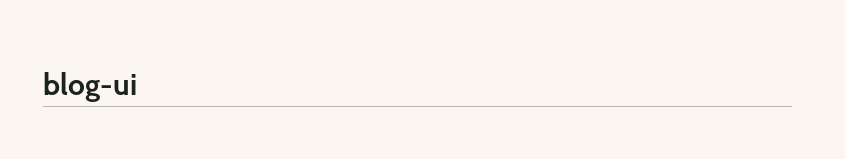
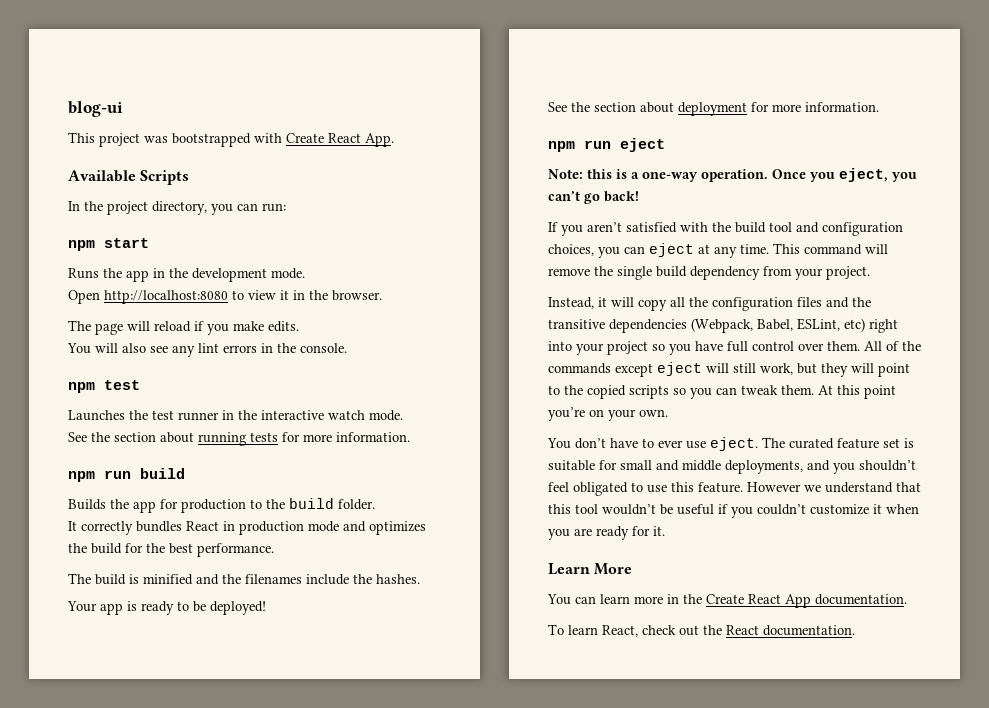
(137, 87) none -> [68,132,394,147] [68,170,190,185] [68,201,286,215] [68,238,149,251] [68,268,305,282] [68,290,382,304] [68,320,299,335] [67,343,347,357] [68,380,140,393] [68,410,403,421] [68,432,410,446] [68,468,185,482] [68,498,375,513] [68,521,426,535] [68,543,274,557] [68,573,420,585] [67,601,266,615] [548,102,879,116] [548,138,665,152] [548,168,917,182] [548,191,639,204] [548,222,903,236] [548,243,888,258] [548,266,870,280] [548,297,871,311] [548,318,898,333] [548,341,921,355] [548,362,910,377] [548,385,896,399] [548,407,668,421] [547,437,914,451] [548,460,916,474] [548,482,921,496] [548,504,919,518] [548,526,665,540] [548,563,633,575] [547,594,907,608] [548,624,855,637] // This project was bootstrapped with Create React App. // Available Scripts // In the project directory, you can run: // npm start // Runs the app in the development mode. // Open http://localhost:8080 to view it in the browser. // The page will reload if you make edits. // You will also see any lint errors in the console. // npm test // Launches the test runner in the interactive watch mode. // See the section about running tests for more information. // npm run build // Builds the app for production to the build folder. // It correctly bundles React in production mode and optimizes the build for the best performance. // The build is minified and the filenames include the hashes. // Your app is ready to be deployed! // See the section about deployment for more information. // npm run eject // Note: this is a one-way operation. Once you eject, you can’t go back! // If you aren’t satisfied with the build tool and configuration choices, you can eject at any time. This command will remove the single build dependency from your project. // Instead, it will copy all the configuration files and the transitive dependencies (Webpack, Babel, ESLint, etc) right into your project so you have full control over them. All of the commands except eject will still work, but they will point to the copied scripts so you can tweak them. At this point you’re on your own. // You don’t have to ever use eject. The curated feature set is suitable for small and middle deployments, and you shouldn’t feel obligated to use this feature. However we understand that this tool wouldn’t be useful if you couldn’t customize it when you are ready for it. // Learn More // You can learn more in the Create React App documentation. // To learn React, check out the React documentation.

